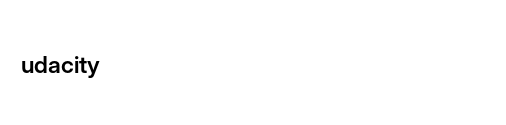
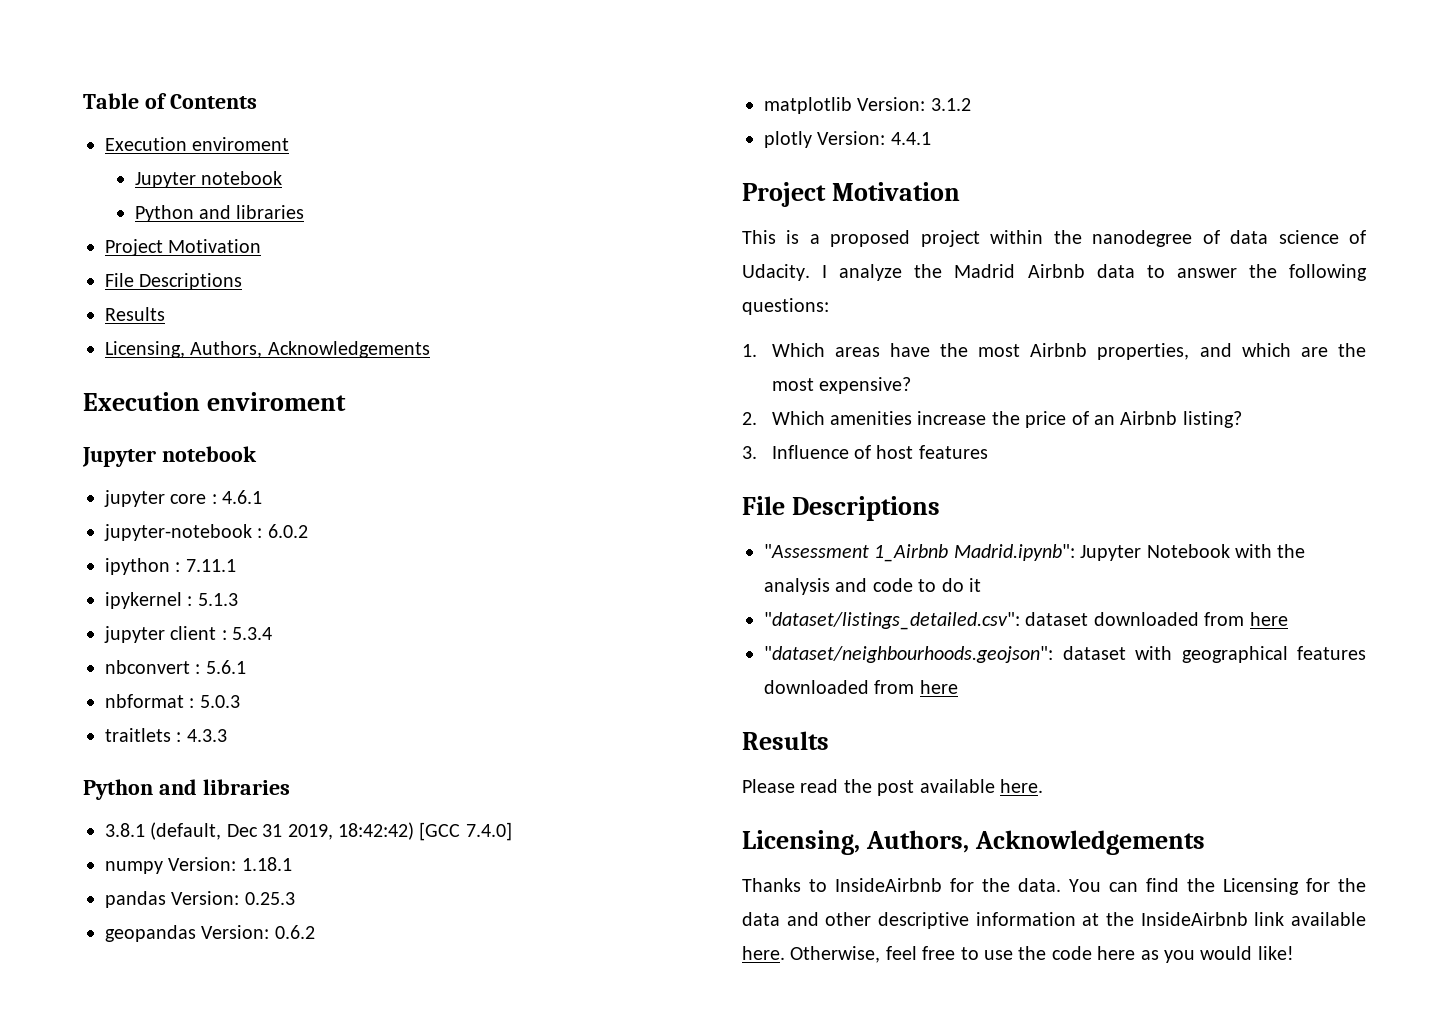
[21,56,100,78] udacity -> [83,93,257,109] [105,137,290,151] [134,171,283,188] [134,205,305,222] [105,239,262,256] [105,273,243,290] [105,307,165,321] [105,341,430,358] [83,392,346,411] [82,446,257,467] [104,490,263,507] [104,524,308,541] [105,558,236,575] [105,592,238,609] [104,626,273,643] [105,660,246,674] [105,694,240,708] [105,728,227,742] [83,779,290,800] [105,822,512,841] [105,857,292,874] [105,891,295,908] [105,925,315,942] [764,97,971,114] [764,131,931,148] [742,182,960,207] [742,230,1366,247] [742,264,1367,281] [742,298,829,315] [742,343,1366,360] [771,377,912,394] [742,411,1242,428] [742,445,988,459] [742,496,940,521] [764,544,1306,562] [764,578,981,595] [764,612,1288,630] [764,646,1366,663] [764,680,958,694] [742,731,829,750] [742,779,1043,796] [742,830,1205,855] [742,878,1366,895] [742,912,1366,929] [742,946,1294,963] Table of Contents // Execution enviroment // Jupyter notebook // Python and libraries // Project Motivation // File Descriptions // Results // Licensing, Authors, Acknowledgements // Execution enviroment // Jupyter notebook // jupyter core : 4.6.1 // jupyter-notebook : 6.0.2 // ipython : 7.11.1 // ipykernel : 5.1.3 // jupyter client : 5.3.4 // nbconvert : 5.6.1 // nbformat : 5.0.3 // traitlets : 4.3.3 // Python and libraries // 3.8.1 (default, Dec 31 2019, 18:42:42) [GCC 7.4.0] // numpy Version: 1.18.1 // pandas Version: 0.25.3 // geopandas Version: 0.6.2 // matplotlib Version: 3.1.2 // plotly Version: 4.4.1 // Project Motivation // This is a proposed project within the nanodegree of data science of Udacity. I analyze the Madrid Airbnb data to answer the following questions: // 1. Which areas have the most Airbnb properties, and which are the most expensive? // 2. Which amenities increase the price of an Airbnb listing? // 3. Influence of host features // File Descriptions // "Assessment 1_Airbnb Madrid.ipynb": Jupyter Notebook with the analysis and code to do it // "dataset/listings_detailed.csv": dataset downloaded from here // "dataset/neighbourhoods.geojson": dataset with geographical features downloaded from here // Results // Please read the post available here. // Licensing, Authors, Acknowledgements // Thanks to InsideAirbnb for the data. You can find the Licensing for the data and other descriptive information at the InsideAirbnb link available here. Otherwise, feel free to use the code here as you would like!

